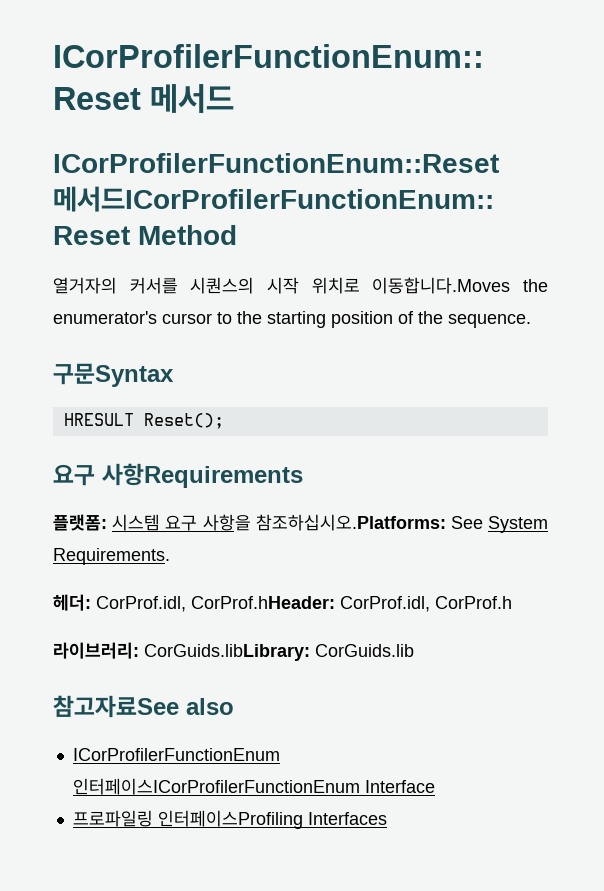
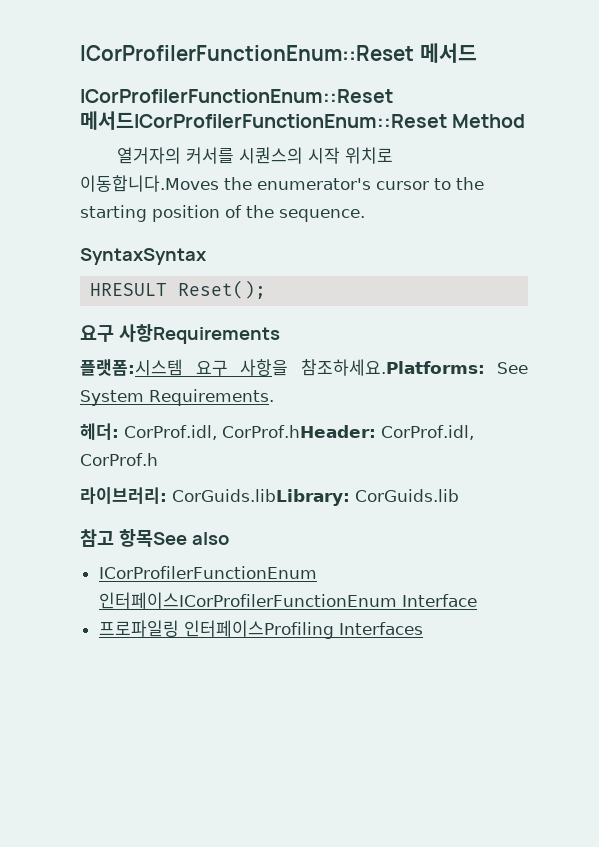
[53,363,174,387] 구문Syntax -> [80,248,207,265] SyntaxSyntax
[53,514,161,531] 플랫폼: 시스템 -> [80,359,183,376] 플랫폼:시스템
[255,514,446,531] 참조하십시오.Platforms: -> [300,359,485,376] 참조하세요.Platforms:
[53,695,179,718] 참고자료See -> [80,529,187,547] 참고 항목See

